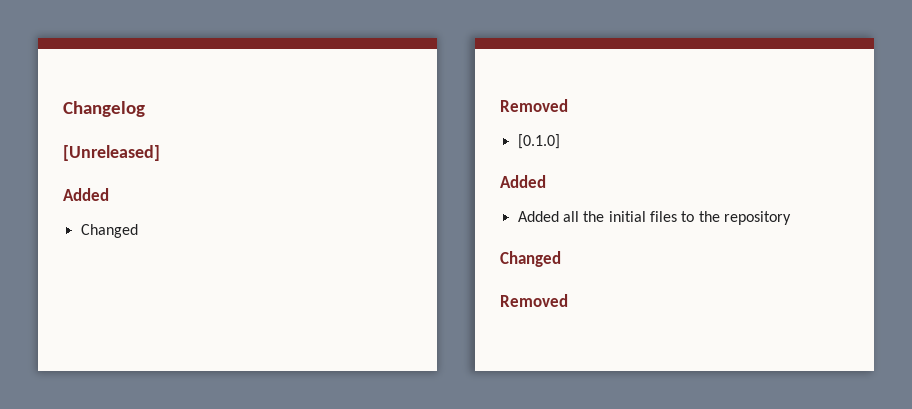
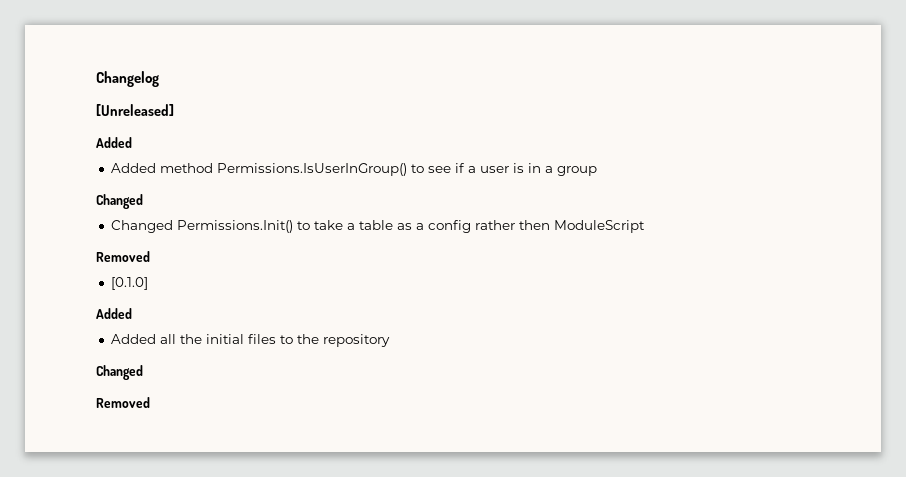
[80,224,138,238] Changed -> [110,163,597,176] [96,194,143,209] [110,220,645,233] Added method Permissions.IsUserInGroup() to see if a user is in a group // Changed // Changed Permissions.Init() to take a table as a config rather then ModuleScript

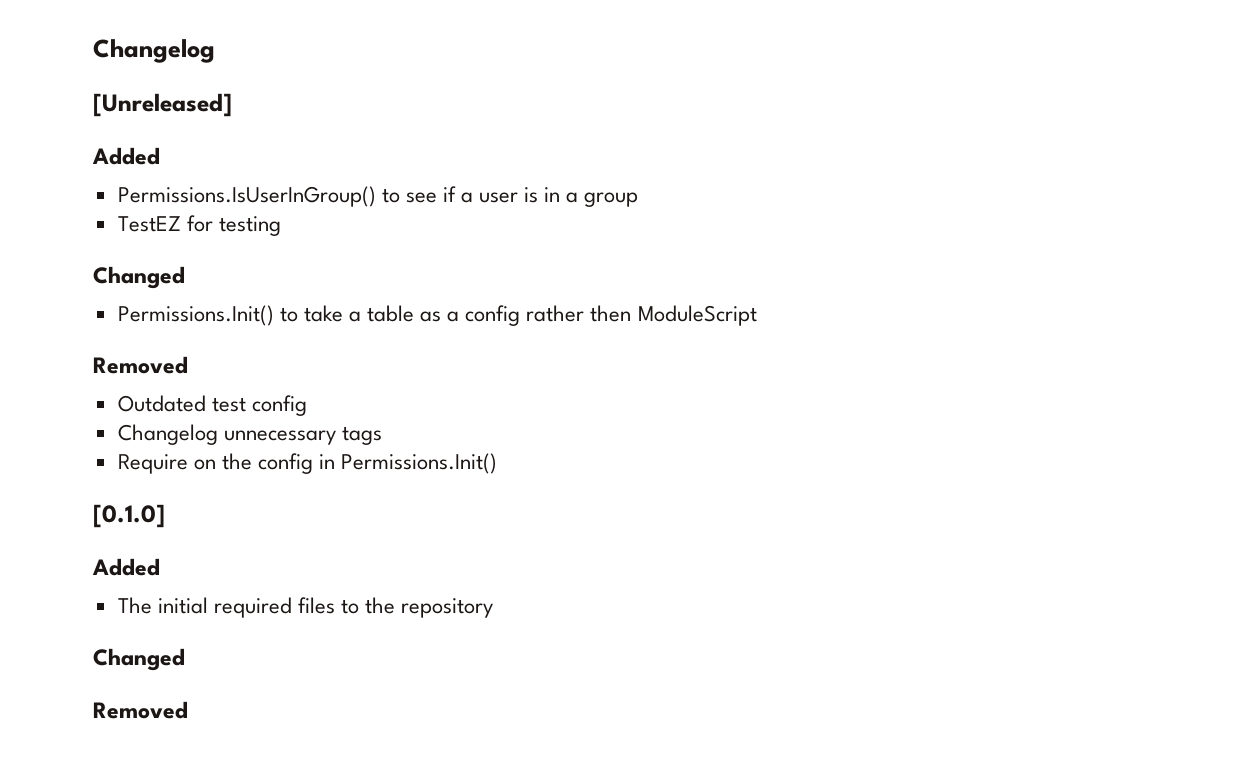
[110,163,213,173] Added method -> (160, 156) none
[96,194,143,209] [110,220,173,233] // Changed // Changed -> [117,215,281,236] [93,266,185,289] // TestEZ for testing // Changed //
[110,277,148,290] [96,308,132,319] [110,334,244,344] [0.1.0] // Added // Added all the initial -> [117,395,307,416] [117,424,382,445] [117,453,498,474] [93,504,165,528] [92,558,160,576] [117,597,292,618] Outdated test config // Changelog unnecessary tags // Require on the config in Permissions.Init() // [0.1.0] // Added // The initial required

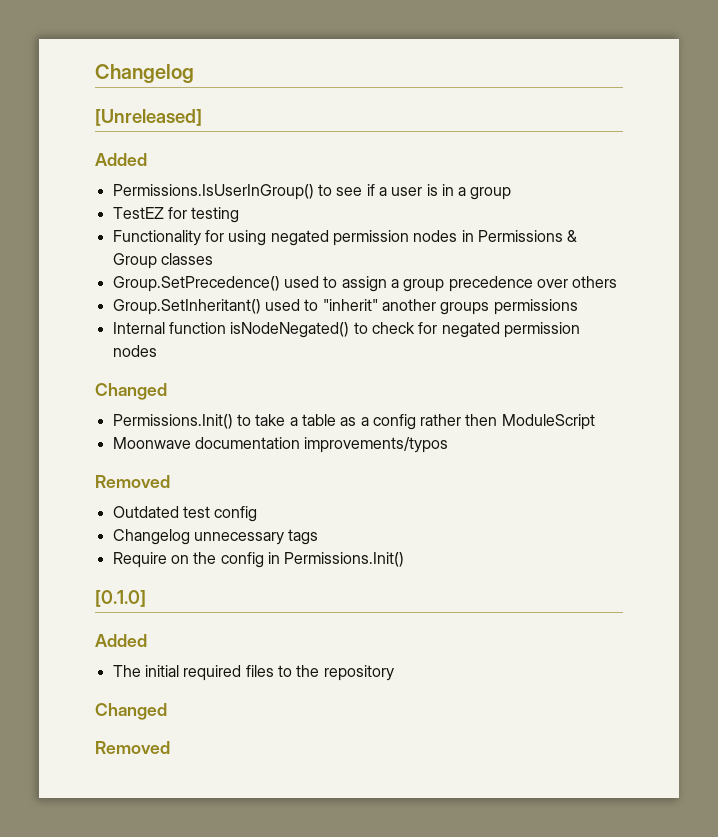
(281, 226) none -> [112,230,578,246] [112,253,213,269] [112,276,618,292] [112,299,578,315] [112,322,580,338] [112,345,157,357] // Functionality for using negated permission nodes in Permissions & Group classes // Group.SetPrecedence() used to assign a group precedence over others // Group.SetInheritant() used to "inherit" another groups permissions // Internal function isNodeNegated() to check for negated permission nodes
(757, 315) none -> [112,437,449,453] // Moonwave documentation improvements/typos

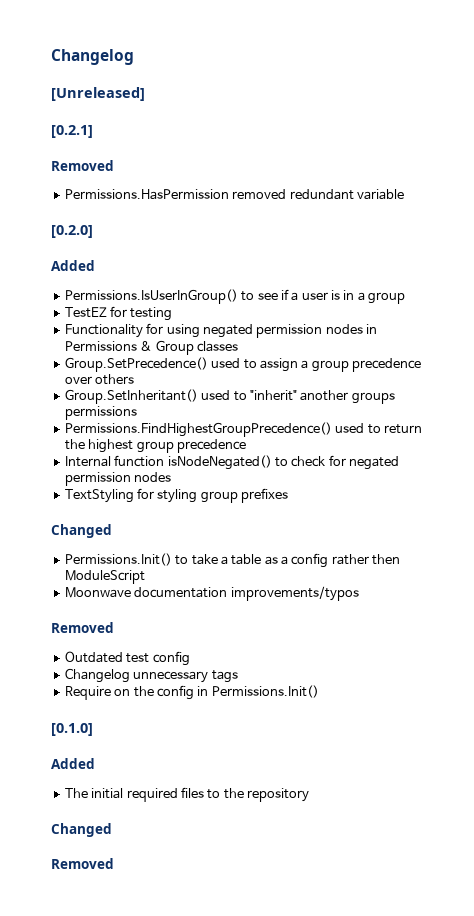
(202, 117) none -> [51,125,93,138] [51,160,114,171] [64,189,404,200] [51,225,93,238] // [0.2.1] // Removed // Permissions.HasPermission removed redundant variable // [0.2.0]
(578, 307) none -> [64,422,422,437] [64,439,246,453] // Permissions.FindHighestGroupPrecedence() used to return the highest group precedence
(157, 351) none -> [64,488,289,503] // TextStyling for styling group prefixes

